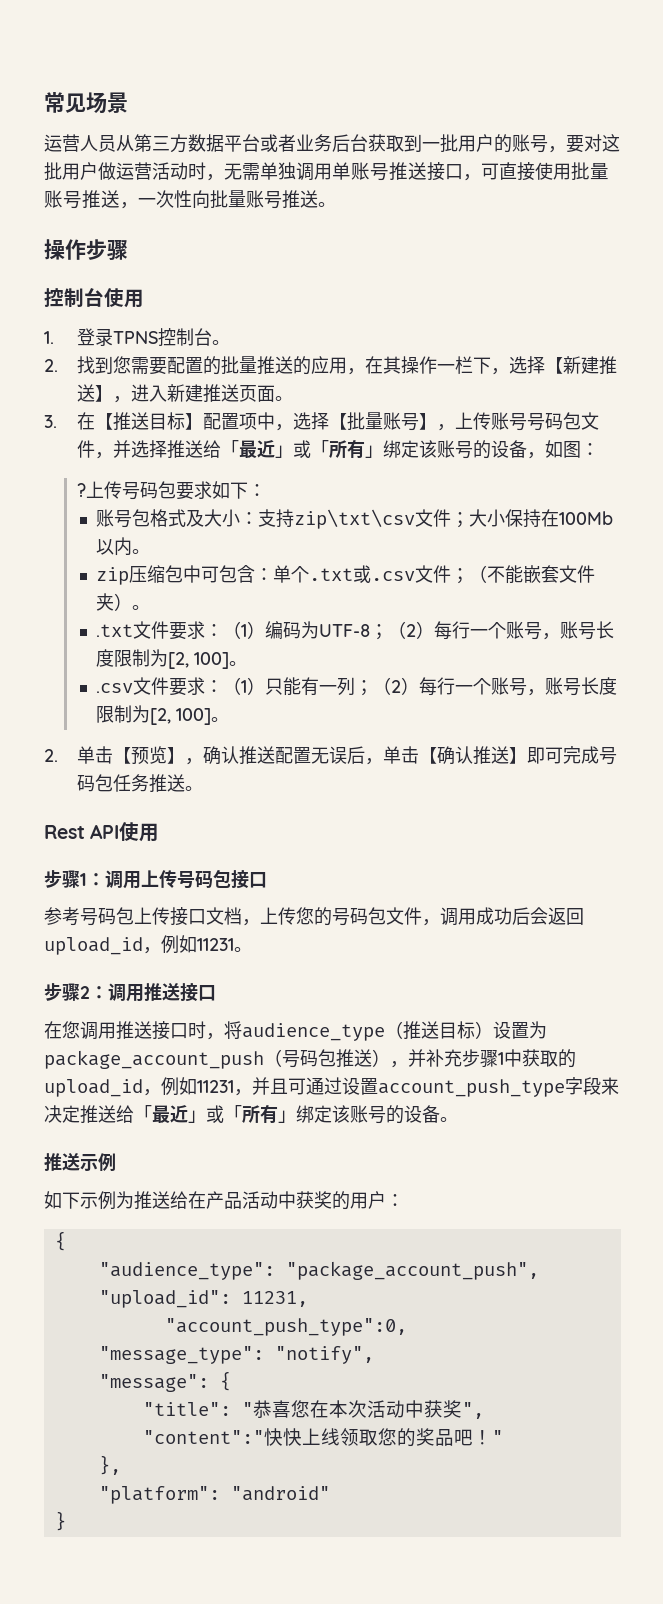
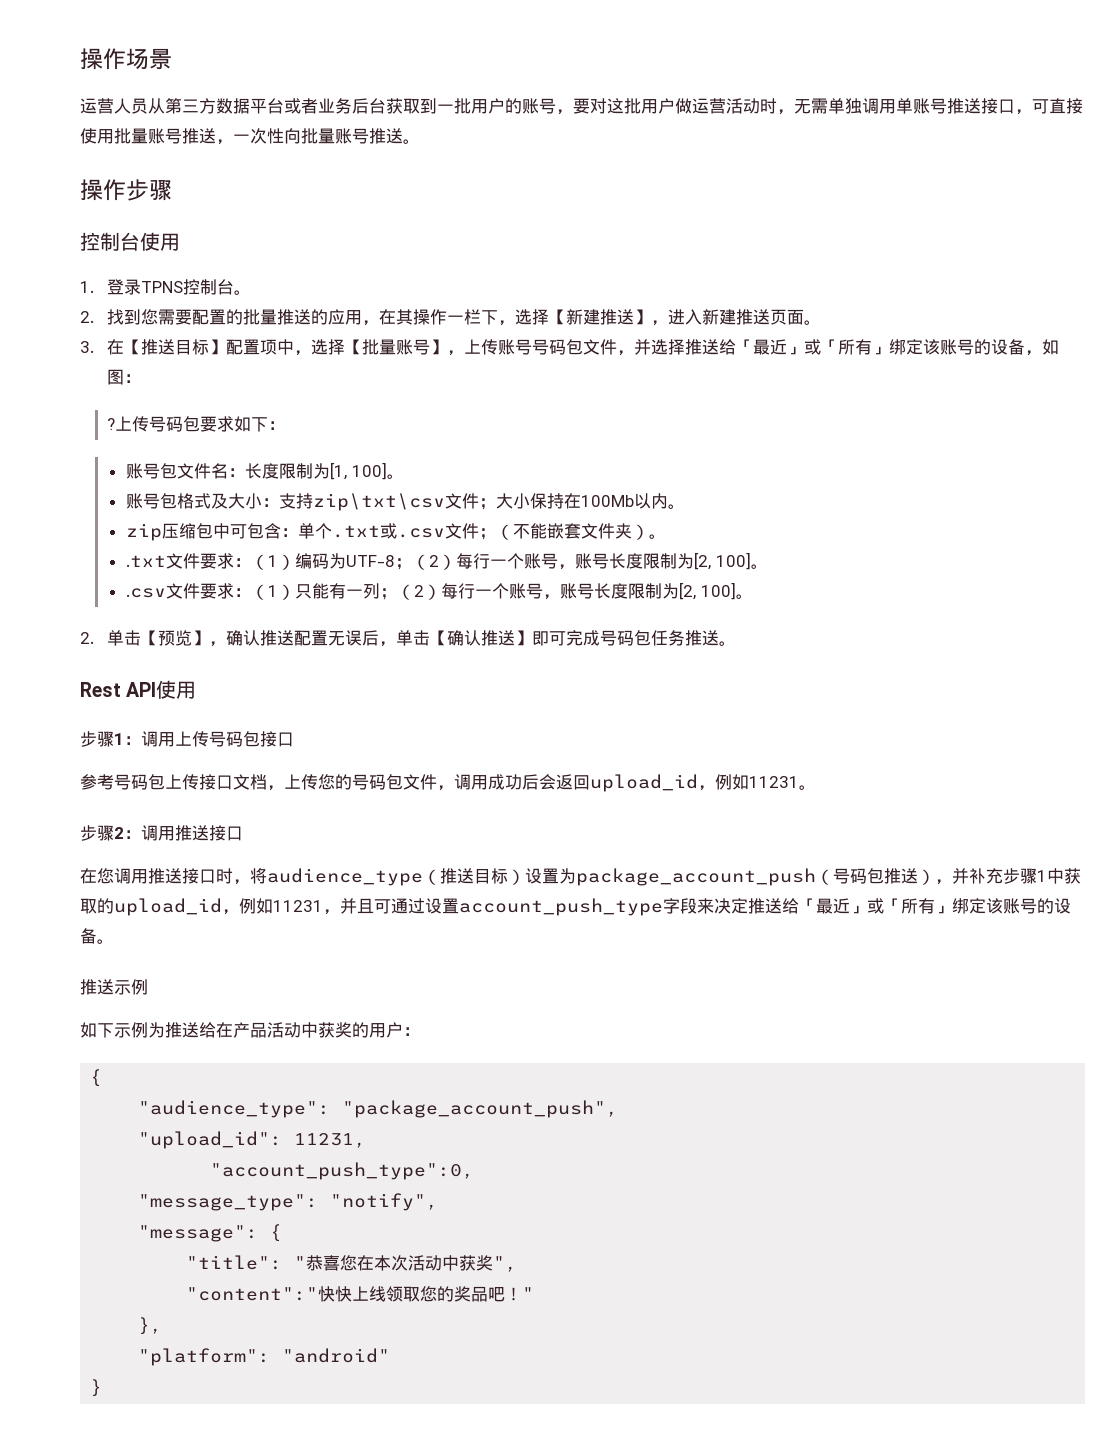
[44,92,86,113] 常见 -> [80,48,126,70] 操作
(266, 490) none -> [125,462,404,480] // 账号包文件名：长度限制为[1, 100]。

